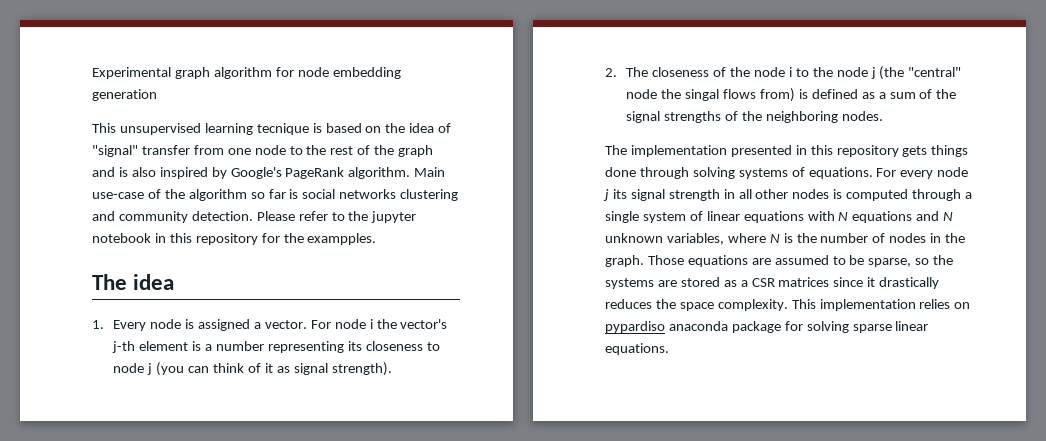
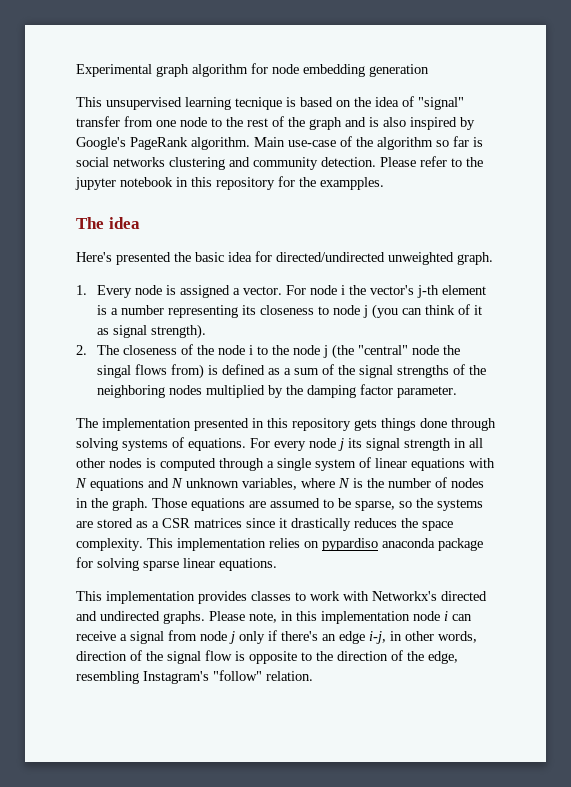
(175, 282) none -> [76,251,493,265] // Here's presented the basic idea for directed/undirected unweighted graph.
[841,111,883,121] nodes. -> [168,384,457,398] nodes multiplied by the damping factor parameter.
(669, 349) none -> [76,591,487,604] [76,611,472,624] [76,630,477,644] [76,650,458,664] [76,670,313,684] // This implementation provides classes to work with Networkx's directed and undirected graphs. Please note, in this implementation node i can receive a signal from node j only if there's an edge i-j, in other words, direction of the signal flow is opposite to the direction of the edge, resembling Instagram's "follow" relation.

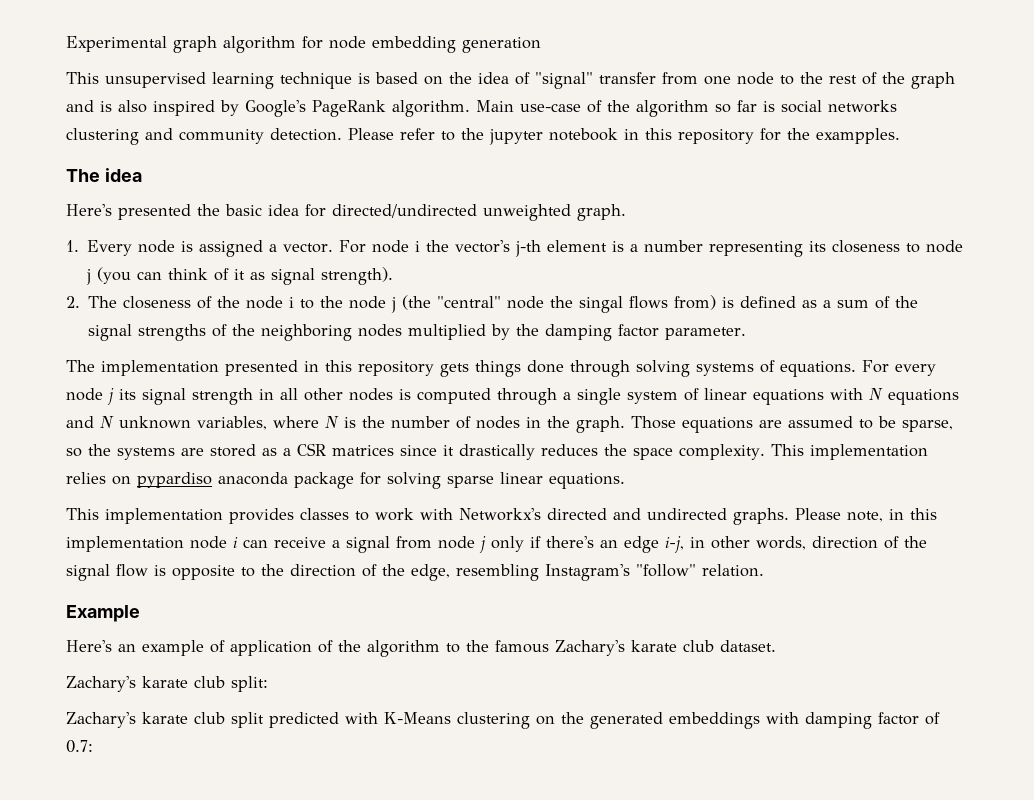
[235,97,282,110] tecnique -> [280,72,352,89] technique
(313, 676) none -> [66,605,140,622] [66,640,776,657] [66,676,268,692] [66,712,940,729] [66,740,93,753] // Example // Here's an example of application of the algorithm to the famous Zachary's karate club dataset. // Zachary's karate club split: // Zachary's karate club split predicted with K-Means clustering on the generated embeddings with damping factor of 0.7:

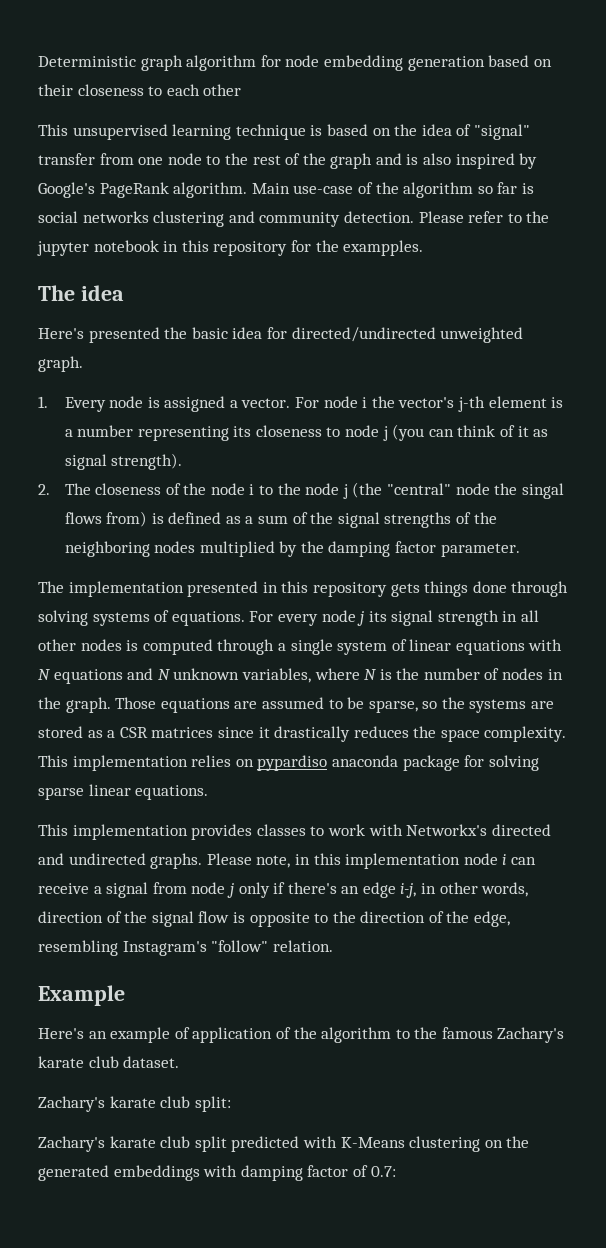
[66,36,167,52] Experimental -> [38,56,136,67] Deterministic
(541, 45) none -> [488,55,552,67] [38,84,242,96] based on their closeness to each other

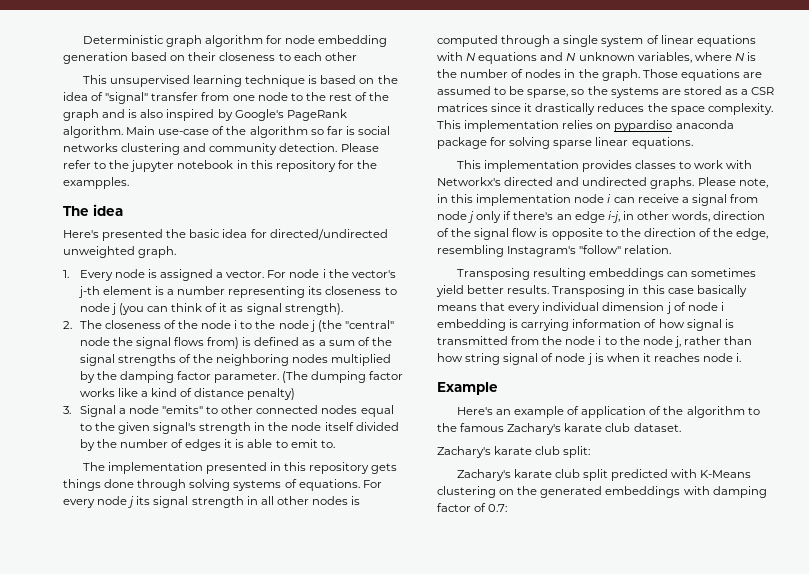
[521,483,564,499] singal -> [135,337,171,349] signal
(520, 550) none -> [282,371,404,383] [79,388,296,400] [63,405,394,417] [79,422,399,434] [79,439,335,451] (The dumping factor works like a kind of distance penalty) // 3. Signal a node "emits" to other connected nodes equal to the given signal's strength in the node itself divided by the number of edges it is able to emit to.
(333, 946) none -> [456,268,757,280] [436,285,747,297] [437,302,724,314] [437,319,734,331] [437,336,753,348] [437,353,742,365] // Transposing resulting embeddings can sometimes yield better results. Transposing in this case basically means that every individual dimension j of node i embedding is carrying information of how signal is transmitted from the node i to the node j, rather than how string signal of node j is when it reaches node i.

